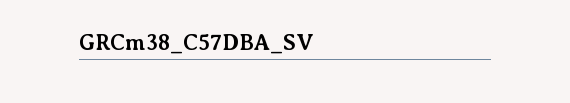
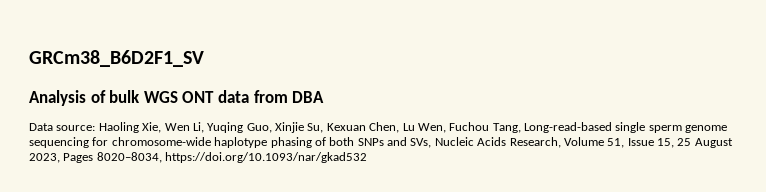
[79,34,314,54] GRCm38_C57DBA_SV -> [29,50,204,67] [29,90,325,106] [29,122,728,133] [29,137,733,148] [29,152,368,163] GRCm38_B6D2F1_SV // Analysis of bulk WGS ONT data from DBA // Data source: Haoling Xie, Wen Li, Yuqing Guo, Xinjie Su, Kexuan Chen, Lu Wen, Fuchou Tang, Long-read-based single sperm genome sequencing for chromosome-wide haplotype phasing of both SNPs and SVs, Nucleic Acids Research, Volume 51, Issue 15, 25 August 2023, Pages 8020–8034, https://doi.org/10.1093/nar/gkad532

